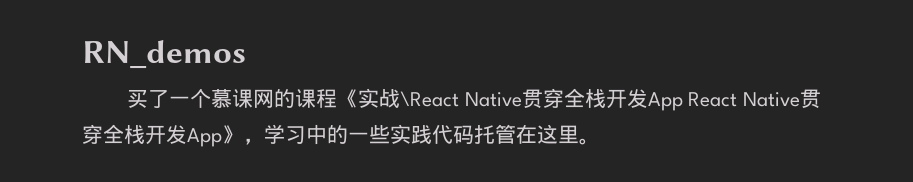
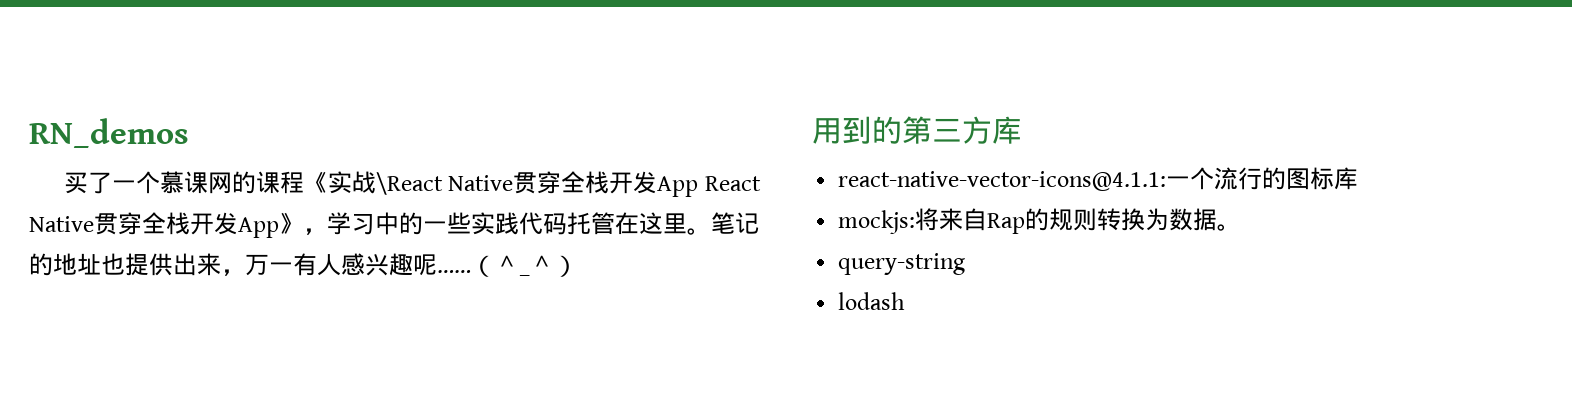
(600, 141) none -> [711,212,759,234] [29,253,519,277] [519,273,530,276] [530,255,578,277] [812,116,1022,144] [838,167,1359,191] [838,208,1242,234] [838,253,966,275] [838,292,906,310] 笔记的地址也提供出来，万一有人感兴趣呢……（＾_＾） // 用到的第三方库 // react-native-vector-icons@4.1.1:一个流行的图标库 // mockjs:将来自Rap的规则转换为数据。 // query-string // lodash

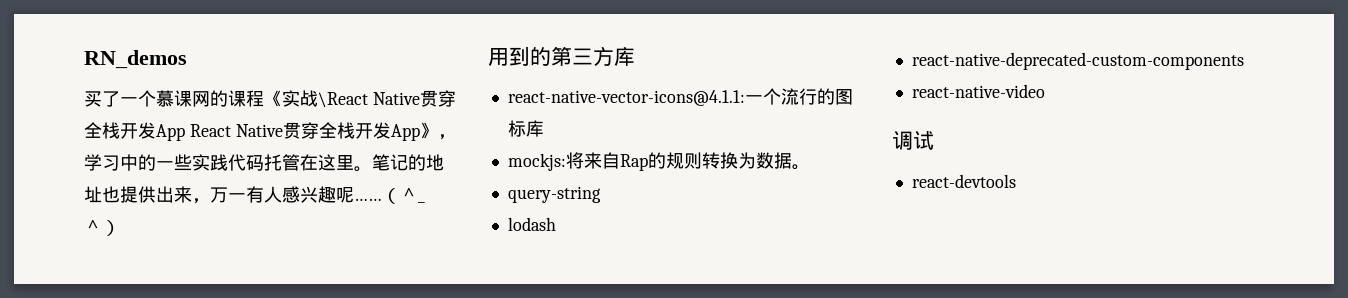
(906, 301) none -> [911,52,1244,70] [911,84,1045,98] [892,131,934,150] [911,174,1016,188] // react-native-deprecated-custom-components // react-native-video // 调试 // react-devtools

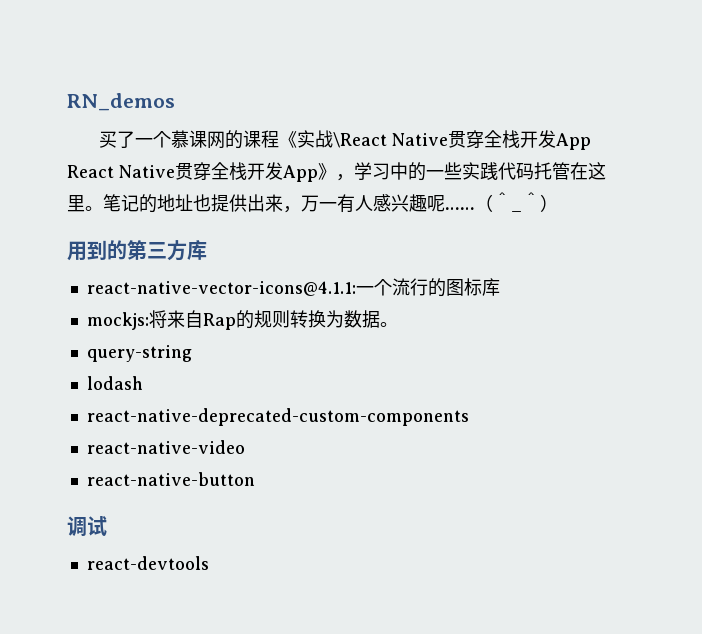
(1045, 91) none -> [86,472,255,486] // react-native-button

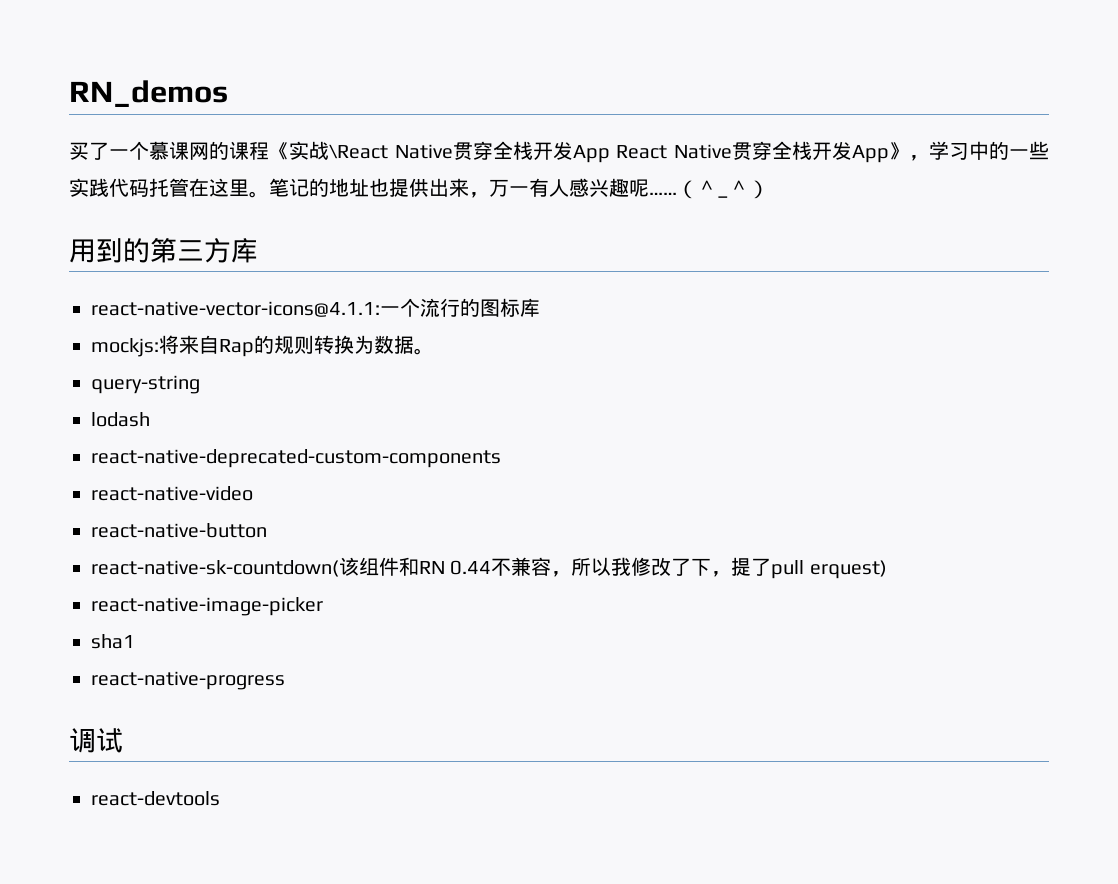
(255, 479) none -> [91,557,887,579] [91,597,323,616] [91,634,135,649] [91,671,285,690] // react-native-sk-countdown(该组件和RN 0.44不兼容，所以我修改了下，提了pull erquest) // react-native-image-picker // sha1 // react-native-progress

